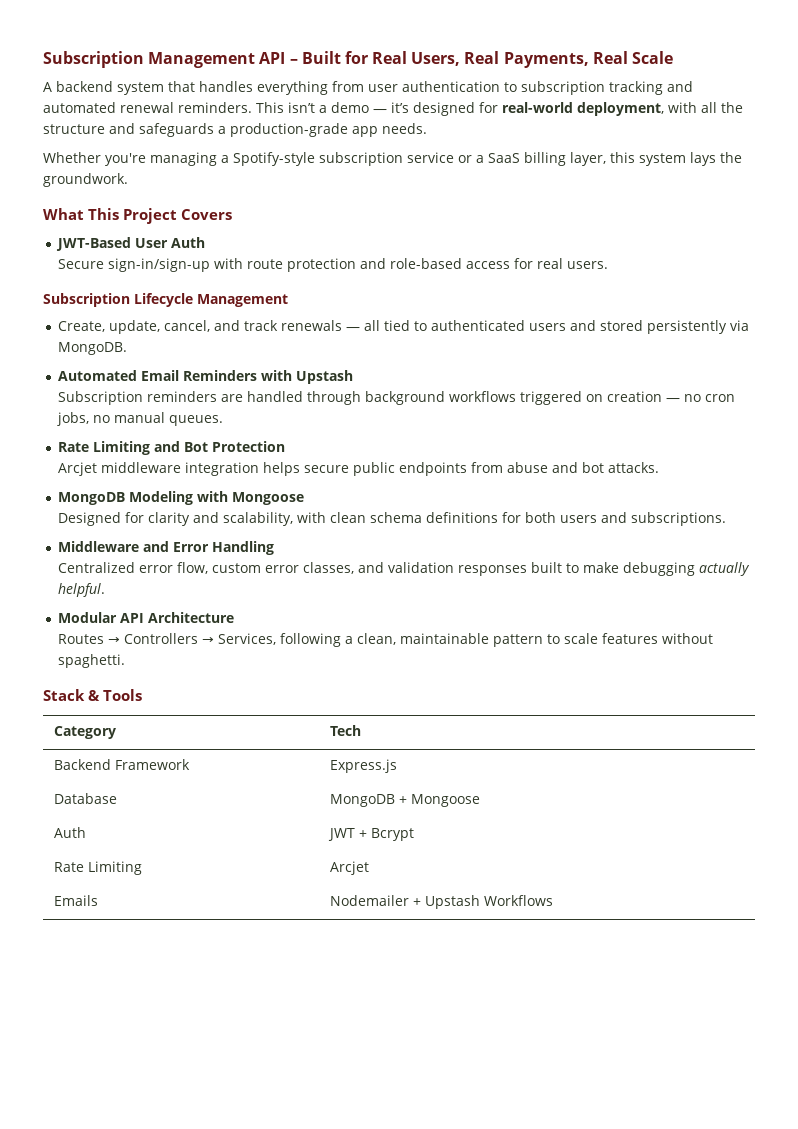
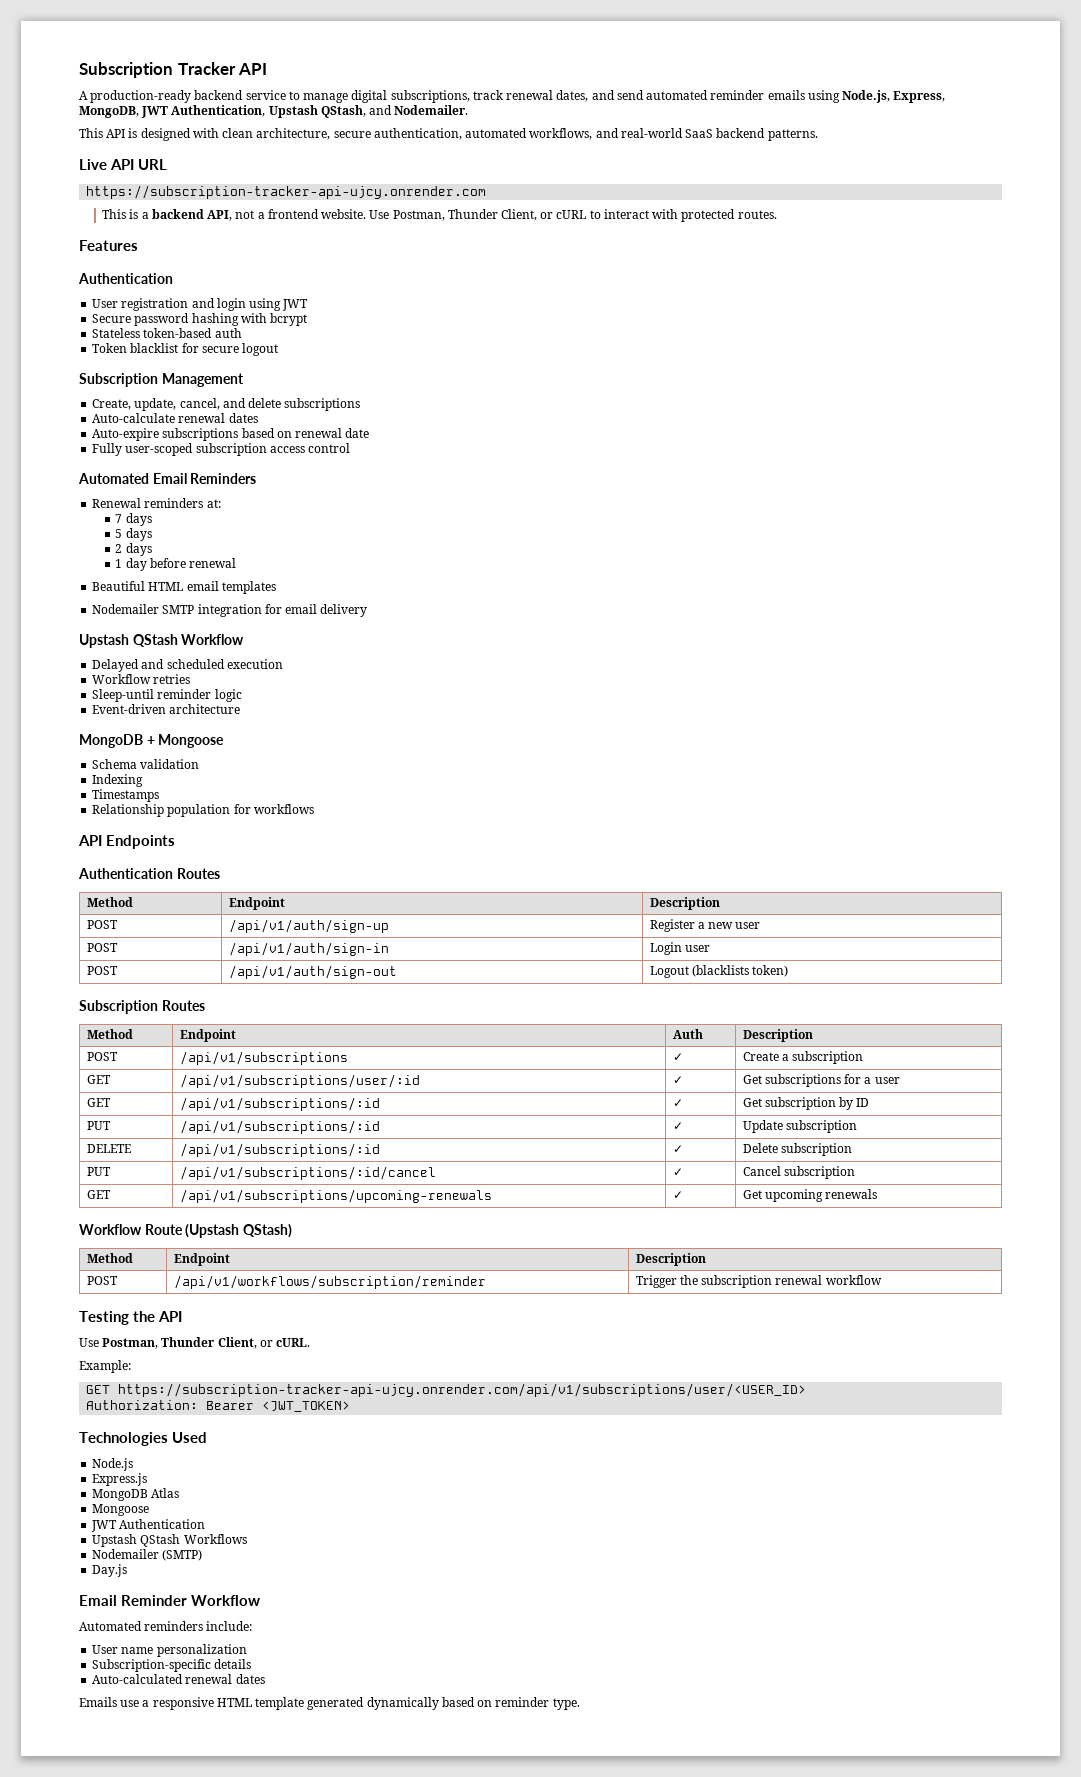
[43,51,674,68] [43,81,693,95] [43,102,743,116] [43,123,427,137] [43,152,742,166] [43,173,128,187] [43,208,233,224] [55,237,205,251] [57,258,608,272] [43,293,193,307] Subscription Management API – Built for Real Users, Real Payments, Real Scale // A backend system that handles everything from user authentication to subscription tracking and automated renewal reminders. This isn’t a demo — it’s designed for real-world deployment, with all the structure and safeguards a production-grade app needs. // Whether you're managing a Spotify-style subscription service or a SaaS billing layer, this system lays the groundwork. // What This Project Covers // JWT-Based User Auth // Secure sign-in/sign-up with route protection and role-based access for real users. // Subscription Lifecycle -> [79,62,268,78] [79,90,946,103] [79,105,469,118] [79,128,818,141] [79,159,168,170] [86,185,487,199] [102,209,777,222] [79,240,138,251] [78,273,173,284] [92,298,309,311] [92,313,308,326] [92,328,242,338] [92,343,279,356] [79,373,158,387] Subscription Tracker API // A production-ready backend service to manage digital subscriptions, track renewal dates, and send automated reminder emails using Node.js, Express, MongoDB, JWT Authentication, Upstash QStash, and Nodemailer. // This API is designed with clean architecture, secure authentication, automated workflows, and real-world SaaS backend patterns. // Live API URL // https://subscription-tracker-api-ujcy.onrender.com // This is a backend API, not a frontend website. Use Postman, Thunder Client, or cURL to interact with protected routes. // Features // Authentication // User registration and login using JWT // Secure password hashing with bcrypt // Stateless token-based auth // Token blacklist for secure logout // Subscription
[243,320,749,334] [57,342,127,355] [57,370,353,384] [57,391,735,405] [56,412,223,426] [57,441,285,455] [57,462,659,476] [57,491,304,505] [57,512,726,526] [57,541,274,555] [57,562,750,576] [57,583,105,597] [57,612,234,623] [57,633,713,647] [57,654,125,668] [43,689,143,701] [53,726,116,739] [329,725,362,736] [53,759,190,770] [329,759,397,773] [53,793,117,804] [329,794,480,807] [53,827,86,838] [327,828,414,841] [53,861,142,875] [329,861,369,875] [53,895,98,906] [329,895,553,909] track renewals — all tied to authenticated users and stored persistently via MongoDB. // Automated Email Reminders with Upstash // Subscription reminders are handled through background workflows triggered on creation — no cron jobs, no manual queues. // Rate Limiting and Bot Protection // Arcjet middleware integration helps secure public endpoints from abuse and bot attacks. // MongoDB Modeling with Mongoose // Designed for clarity and scalability, with clean schema definitions for both users and subscriptions. // Middleware and Error Handling // Centralized error flow, custom error classes, and validation responses built to make debugging actually helpful. // Modular API Architecture // Routes → Controllers → Services, following a clean, maintainable pattern to scale features without spaghetti. // Stack & Tools // Category | Tech // Backend Framework | Express.js // Database | MongoDB + Mongoose // Auth | JWT + Bcrypt // Rate Limiting | Arcjet // Emails | Nodemailer + Upstash Workflows -> [248,398,361,411] [92,413,258,423] [92,428,370,441] [92,443,351,456] [78,473,257,484] [92,498,221,508] [115,513,152,526] [115,528,152,541] [115,543,152,556] [115,558,237,571] [92,581,276,594] [92,604,368,617] [79,634,245,648] [92,659,283,672] [92,674,191,684] [92,689,242,702] [92,704,241,714] [79,734,225,748] [92,759,200,769] [92,774,144,787] [92,789,160,802] [92,804,314,817] [78,835,176,849] [78,868,220,879] [86,897,133,907] [228,897,285,910] [649,897,720,910] [86,920,118,929] [228,919,389,933] [649,919,761,932] [86,943,118,952] [228,942,389,956] [649,942,710,955] [86,966,118,975] [228,965,397,979] [649,965,789,978] [79,1000,205,1014] [86,1029,133,1039] [179,1029,236,1042] [672,1029,703,1039] [742,1029,813,1042] [86,1052,118,1061] [179,1051,348,1065] [672,1053,683,1061] [742,1051,864,1064] [86,1075,111,1084] [179,1074,420,1088] [672,1076,683,1084] [742,1074,900,1087] [86,1098,111,1107] [179,1097,380,1111] [672,1099,683,1107] [742,1097,870,1110] [86,1121,111,1130] [179,1120,380,1134] [672,1122,683,1130] [742,1120,857,1133] [86,1144,131,1153] [179,1143,380,1157] [672,1145,683,1153] [742,1143,852,1156] [86,1167,111,1176] [179,1166,436,1180] [672,1168,683,1176] [742,1166,855,1179] [86,1190,111,1199] [179,1189,492,1203] [672,1191,683,1199] [742,1189,878,1202] [79,1224,292,1238] [86,1253,133,1263] [173,1253,230,1266] [635,1253,706,1266] [86,1276,118,1285] [173,1275,486,1289] [635,1275,882,1288] [79,1311,183,1325] [79,1337,311,1349] [79,1360,131,1373] [86,1383,807,1397] [86,1400,351,1412] [79,1432,208,1446] [92,1458,134,1471] [92,1473,148,1486] [92,1488,180,1501] [92,1504,150,1516] [91,1519,206,1532] [92,1534,247,1547] [92,1549,203,1561] [92,1564,128,1577] [79,1595,261,1606] [79,1621,253,1631] [92,1644,247,1657] [92,1659,252,1672] [92,1674,265,1684] [79,1697,580,1710] delete subscriptions // Auto-calculate renewal dates // Auto-expire subscriptions based on renewal date // Fully user-scoped subscription access control // Automated Email Reminders // Renewal reminders at: // 7 days // 5 days // 2 days // 1 day before renewal // Beautiful HTML email templates // Nodemailer SMTP integration for email delivery // Upstash QStash Workflow // Delayed and scheduled execution // Workflow retries // Sleep-until reminder logic // Event-driven architecture // MongoDB + Mongoose // Schema validation // Indexing // Timestamps // Relationship population for workflows // API Endpoints // Authentication Routes // Method | Endpoint | Description // POST | /api/v1/auth/sign-up | Register a new user // POST | /api/v1/auth/sign-in | Login user // POST | /api/v1/auth/sign-out | Logout (blacklists token) // Subscription Routes // Method | Endpoint | Auth | Description // POST | /api/v1/subscriptions | ✓ | Create a subscription // GET | /api/v1/subscriptions/user/:id | ✓ | Get subscriptions for a user // GET | /api/v1/subscriptions/:id | ✓ | Get subscription by ID // PUT | /api/v1/subscriptions/:id | ✓ | Update subscription // DELETE | /api/v1/subscriptions/:id | ✓ | Delete subscription // PUT | /api/v1/subscriptions/:id/cancel | ✓ | Cancel subscription // GET | /api/v1/subscriptions/upcoming-renewals | ✓ | Get upcoming renewals // Workflow Route (Upstash QStash) // Method | Endpoint | Description // POST | /api/v1/workflows/subscription/reminder | Trigger the subscription renewal workflow // Testing the API // Use Postman, Thunder Client, or cURL. // Example: // GET https://subscription-tracker-api-ujcy.onrender.com/api/v1/subscriptions/user/<USER_ID> // Authorization: Bearer <JWT_TOKEN> // Technologies Used // Node.js // Express.js // MongoDB Atlas // Mongoose // JWT Authentication // Upstash QStash Workflows // Nodemailer (SMTP) // Day.js // Email Reminder Workflow // Automated reminders include: // User name personalization // Subscription-specific details // Auto-calculated renewal dates // Emails use a responsive HTML template generated dynamically based on reminder type.

